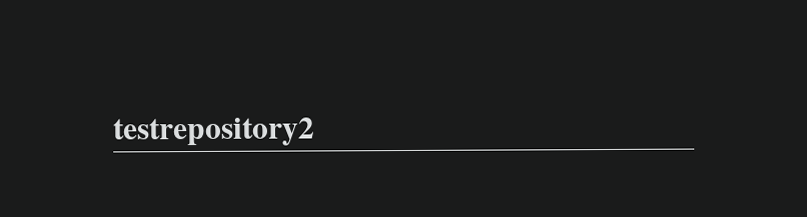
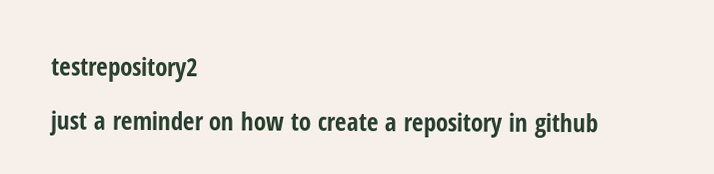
(315, 132) none -> [49,110,598,139] // just a reminder on how to create a repository in github

